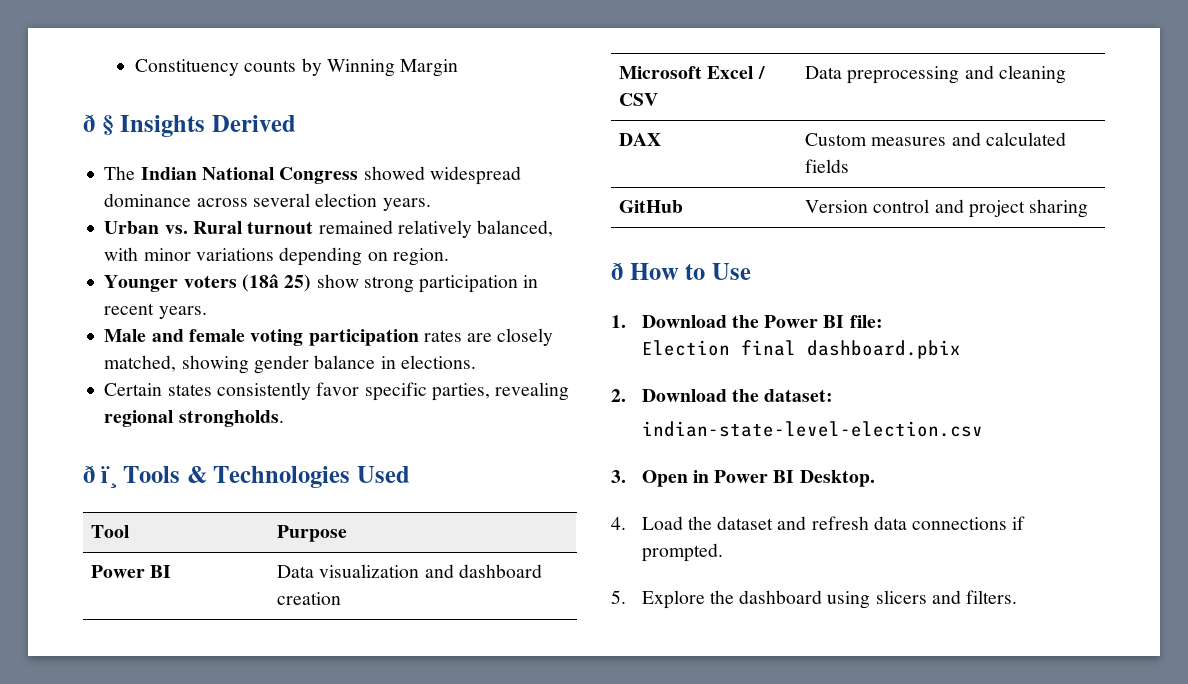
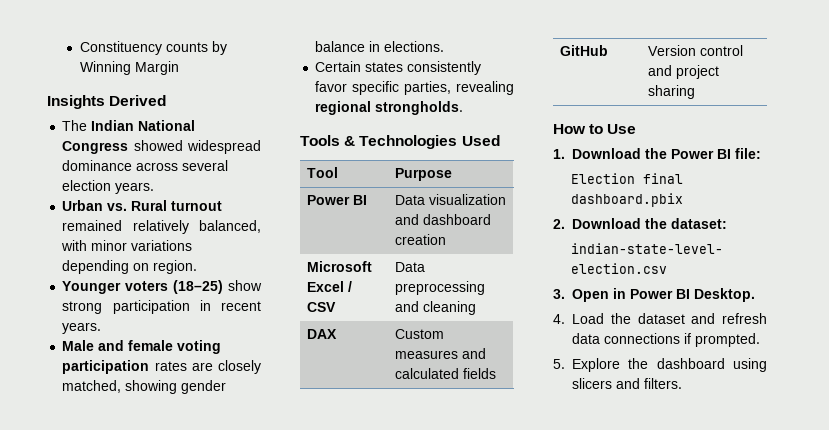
[83,115,114,135] ð § -> (179, 68) none
[241,274,312,292] (18â 25) -> [173,280,224,294] (18–25)
[83,466,117,489] ð ï¸ -> (464, 108) none
[611,263,623,280] ð -> (695, 92) none

